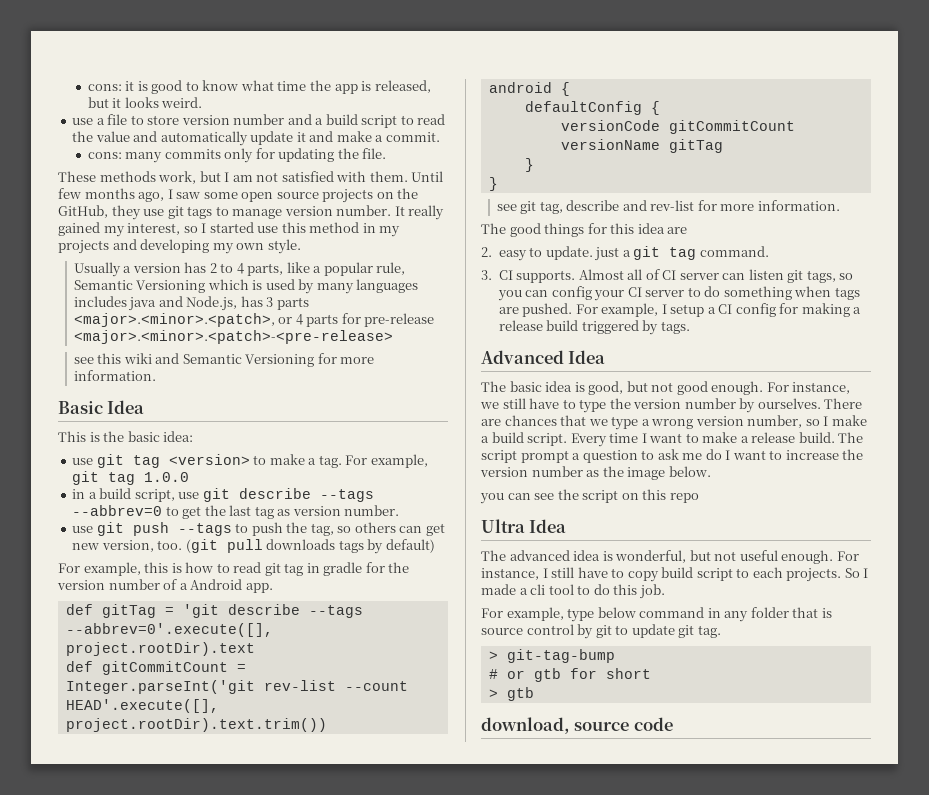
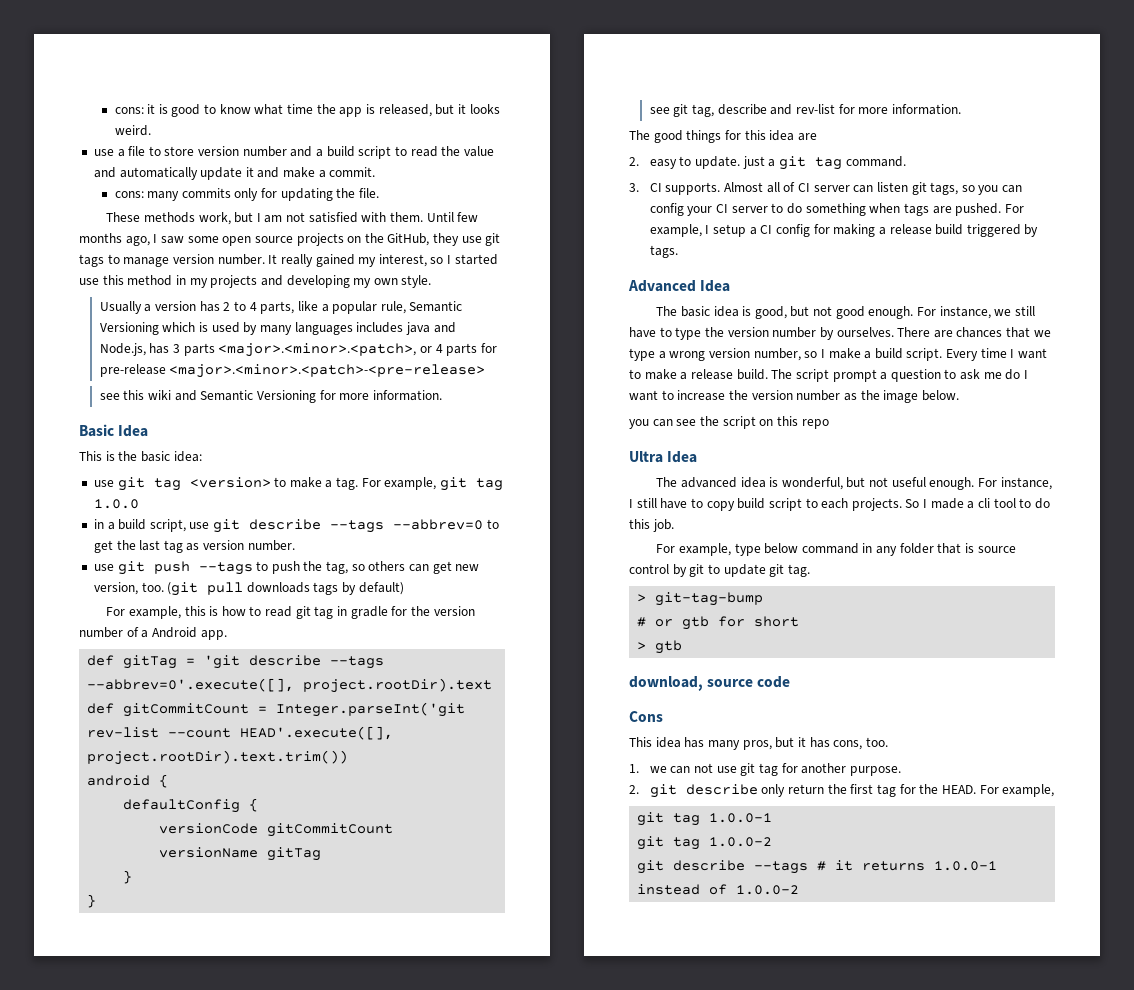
(673, 724) none -> [629,711,663,722] [629,737,888,750] [629,763,901,776] [629,784,1055,798] [637,812,773,826] [637,836,773,850] [637,860,998,874] [637,884,800,895] // Cons // This idea has many pros, but it has cons, too. // 1. we can not use git tag for another purpose. // 2. git describe only return the first tag for the HEAD. For example, // git tag 1.0.0-1 // git tag 1.0.0-2 // git describe --tags # it returns 1.0.0-1 instead of 1.0.0-2

